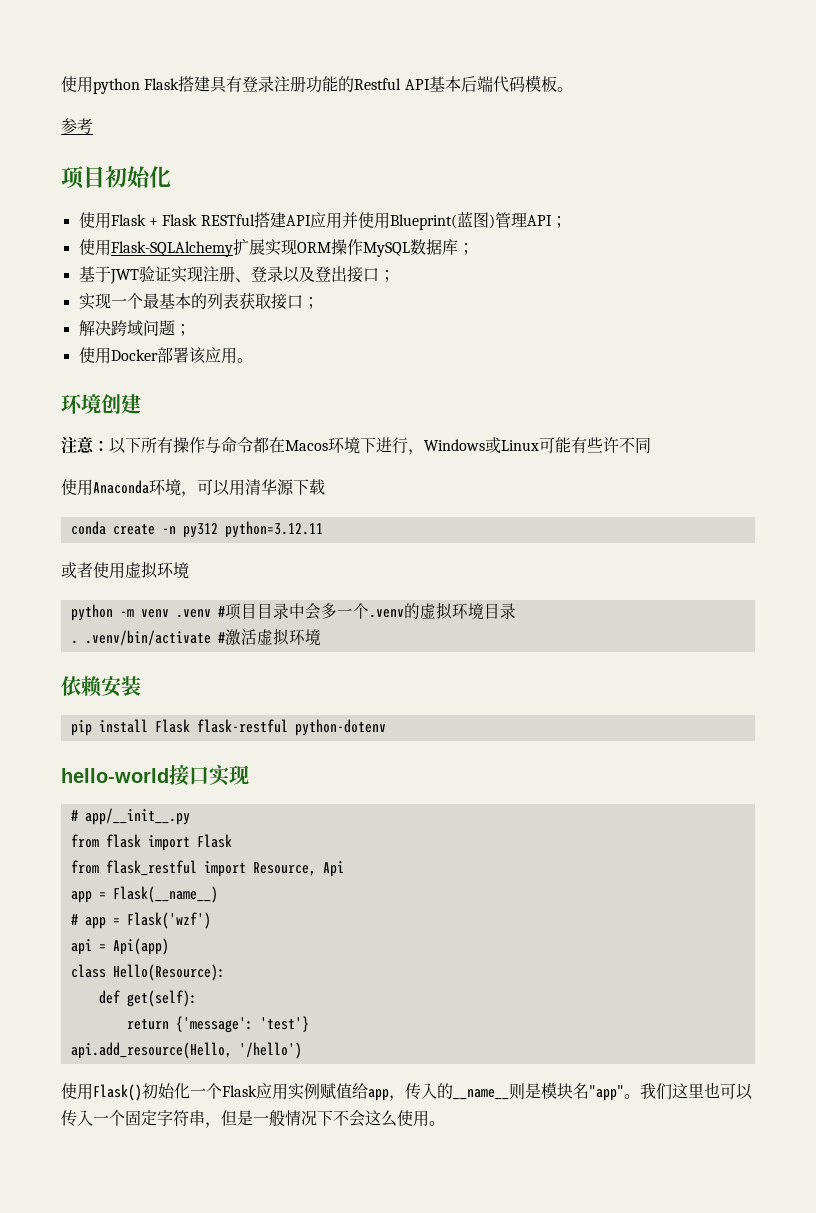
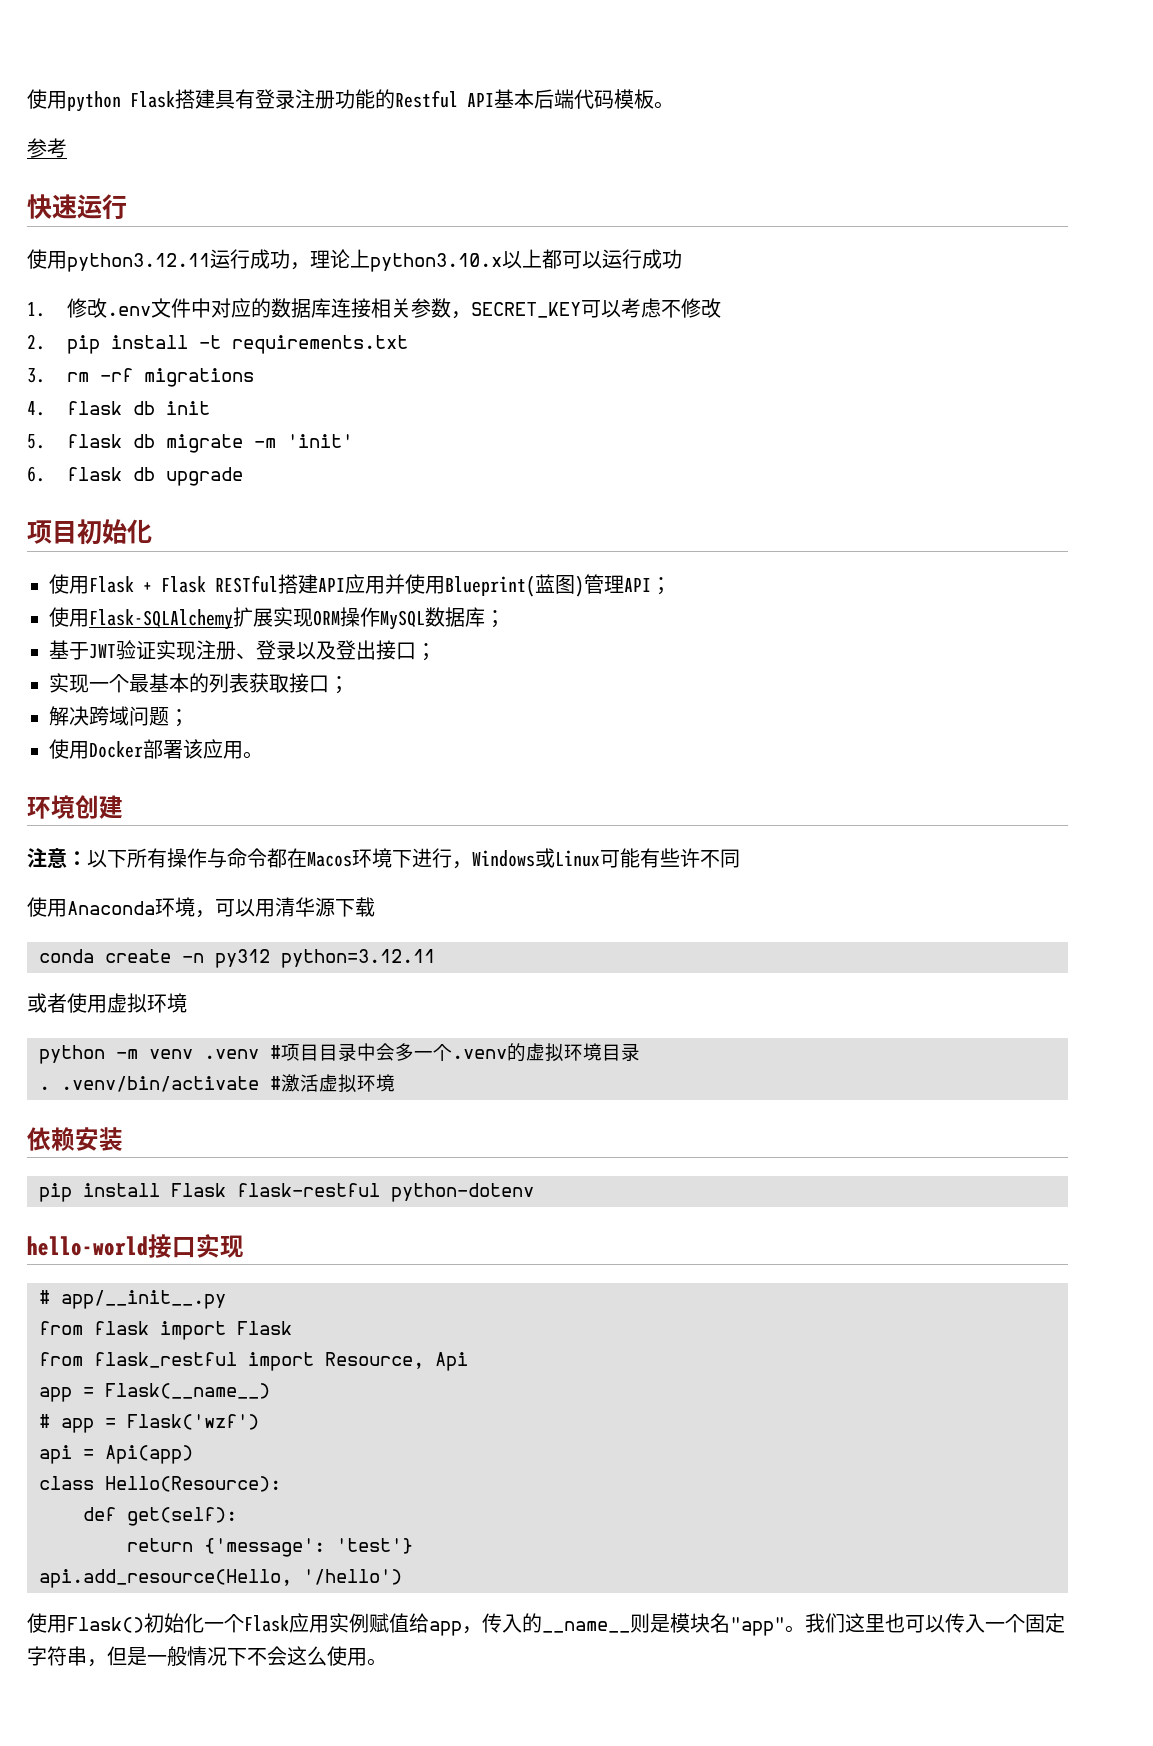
(93, 126) none -> [27,194,127,220] [27,249,682,272] [27,298,721,319] [27,334,408,354] [27,368,254,387] [27,401,210,416] [27,434,353,453] [27,466,243,486] // 快速运行 // 使用python3.12.11运行成功，理论上python3.10.x以上都可以运行成功 // 1.修改.env文件中对应的数据库连接相关参数，SECRET_KEY可以考虑不修改 // 2. pip install -t requirements.txt // 3. rm -rf migrations // 4. flask db init // 5. flask db migrate -m 'init' // 6. flask db upgrade

